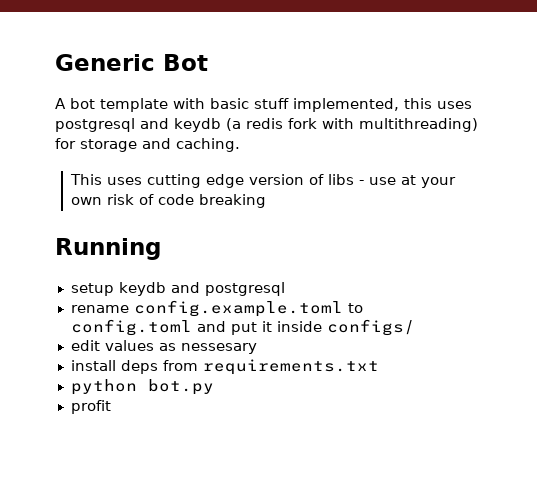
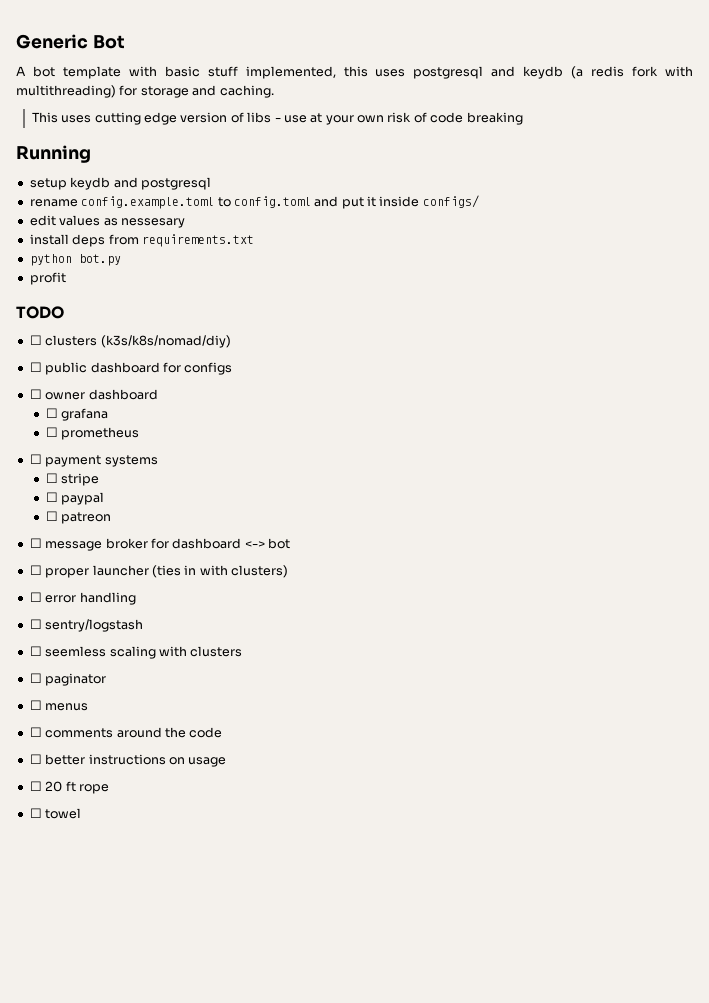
(111, 407) none -> [16,306,64,319] [29,335,231,348] [29,362,233,375] [29,389,158,400] [45,408,109,421] [45,427,140,440] [29,454,158,467] [45,473,100,486] [45,492,105,505] [45,511,112,524] [29,538,290,551] [29,565,288,578] [29,592,136,605] [29,619,144,632] [29,646,243,659] [29,673,107,686] [29,700,89,711] [29,727,223,738] [29,754,227,767] [29,781,109,794] [29,808,82,819] // TODO // ☐ clusters (k3s/k8s/nomad/diy) // ☐ public dashboard for configs // ☐ owner dashboard // ☐ grafana // ☐ prometheus // ☐ payment systems // ☐ stripe // ☐ paypal // ☐ patreon // ☐ message broker for dashboard <-> bot // ☐ proper launcher (ties in with clusters) // ☐ error handling // ☐ sentry/logstash // ☐ seemless scaling with clusters // ☐ paginator // ☐ menus // ☐ comments around the code // ☐ better instructions on usage // ☐ 20 ft rope // ☐ towel

